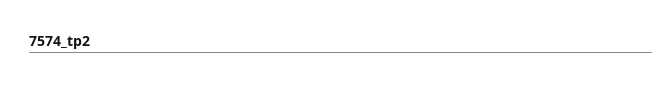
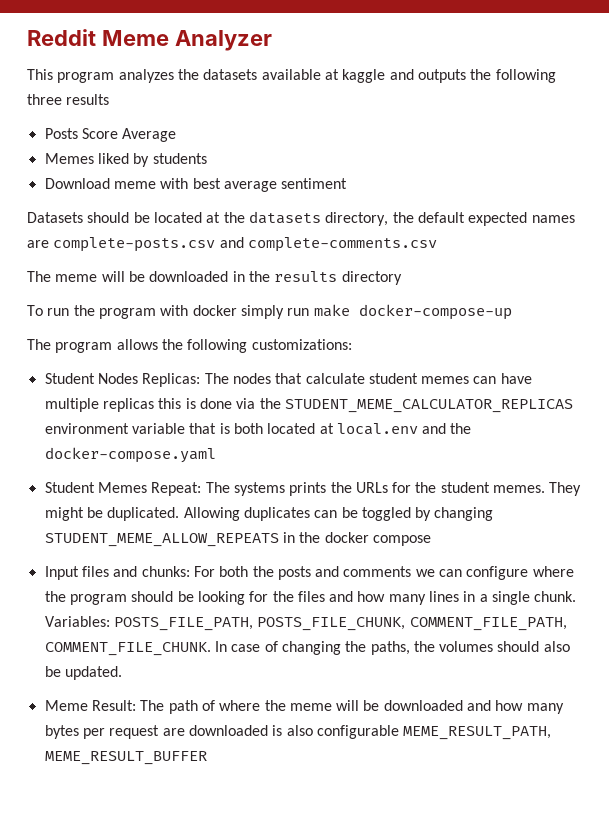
[29,36,90,49] 7574_tp2 -> [27,29,272,51] [27,69,556,83] [27,94,110,105] [44,128,177,142] [44,153,207,167] [44,178,348,192] [27,211,575,226] [27,237,437,252] [27,271,402,285] [27,304,512,320] [27,339,352,353] [44,373,532,387] [44,398,573,413] [44,423,472,435] [44,447,216,463] [44,482,582,496] [44,507,494,521] [44,532,431,547] [44,566,574,580] [44,591,577,605] [44,616,567,631] [44,641,570,656] [44,666,122,680] [44,700,564,714] [44,725,552,740] [44,751,207,765] Reddit Meme Analyzer // This program analyzes the datasets available at kaggle and outputs the following three results // Posts Score Average // Memes liked by students // Download meme with best average sentiment // Datasets should be located at the datasets directory, the default expected names are complete-posts.csv and complete-comments.csv // The meme will be downloaded in the results directory // To run the program with docker simply run make docker-compose-up // The program allows the following customizations: // Student Nodes Replicas: The nodes that calculate student memes can have multiple replicas this is done via the STUDENT_MEME_CALCULATOR_REPLICAS environment variable that is both located at local.env and the docker-compose.yaml // Student Memes Repeat: The systems prints the URLs for the student memes. They might be duplicated. Allowing duplicates can be toggled by changing STUDENT_MEME_ALLOW_REPEATS in the docker compose // Input files and chunks: For both the posts and comments we can configure where the program should be looking for the files and how many lines in a single chunk. Variables: POSTS_FILE_PATH, POSTS_FILE_CHUNK, COMMENT_FILE_PATH, COMMENT_FILE_CHUNK. In case of changing the paths, the volumes should also be updated. // Meme Result: The path of where the meme will be downloaded and how many bytes per request are downloaded is also configurable MEME_RESULT_PATH, MEME_RESULT_BUFFER

